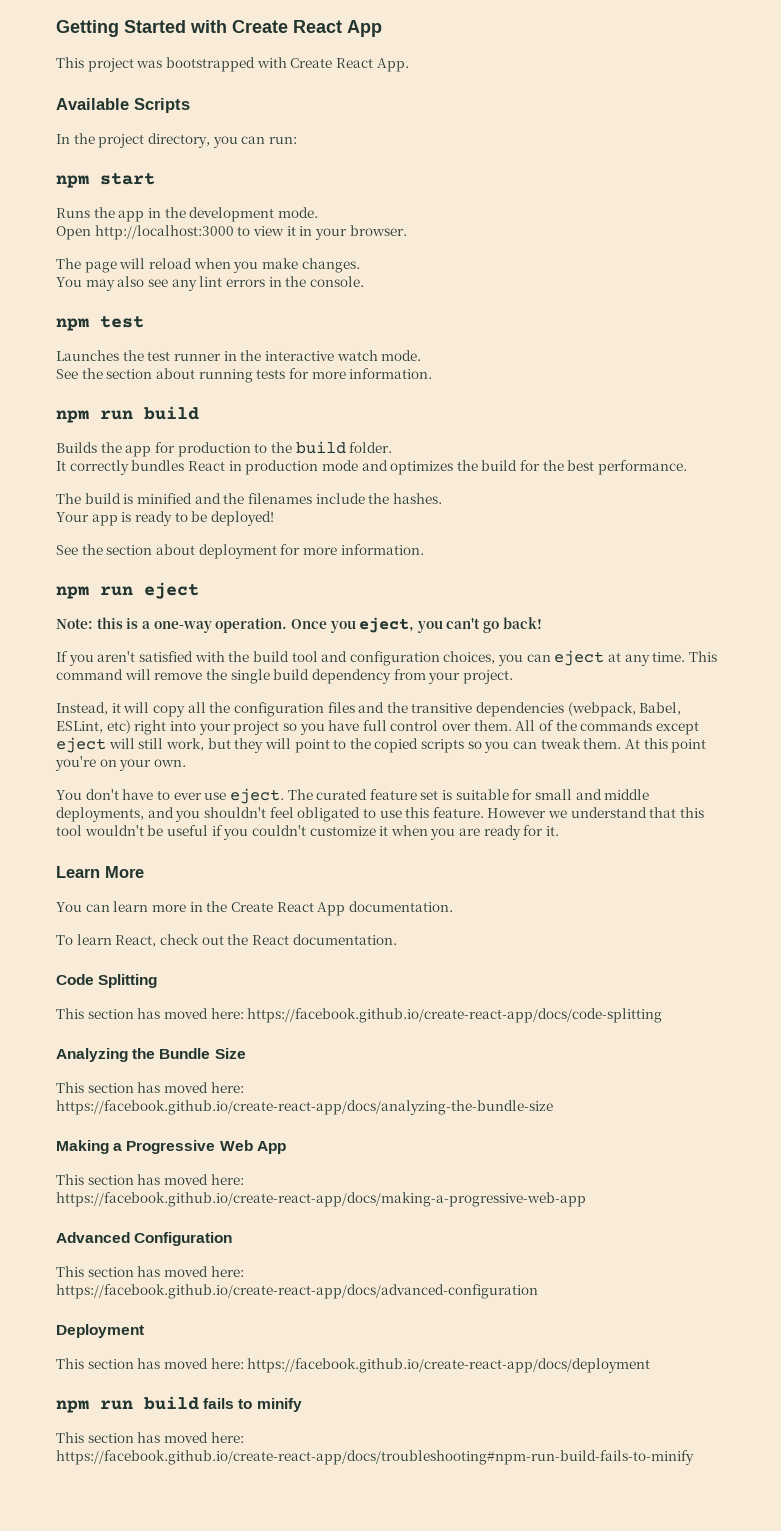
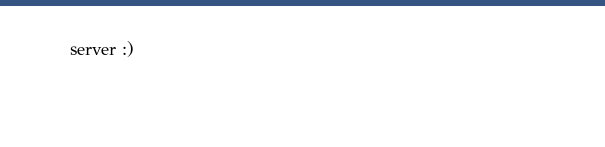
[56,20,382,37] [56,57,409,72] [56,98,190,113] [56,133,297,148] [56,173,155,188] [56,207,318,222] [56,225,407,240] [56,258,360,273] [56,276,364,291] [56,316,144,331] [56,350,422,361] [56,368,433,383] [56,406,199,423] [56,441,393,457] [56,460,688,475] [56,493,442,504] [56,511,274,526] [56,544,424,559] [56,582,199,599] [56,617,542,633] [56,650,717,666] [56,669,513,684] [56,702,682,717] [56,720,699,735] [56,737,707,753] [55,756,186,771] [56,788,650,804] [56,807,705,822] [56,825,560,840] [56,866,144,878] [56,901,453,916] [56,934,397,947] [56,974,158,988] [56,1008,663,1023] [56,1048,246,1062] [56,1082,244,1093] [56,1100,553,1115] [56,1140,286,1154] [56,1174,244,1185] [56,1192,586,1207] [56,1232,233,1246] [56,1266,244,1277] [56,1284,538,1299] [56,1324,144,1338] [56,1358,651,1373] [56,1396,302,1413] [56,1432,244,1443] [56,1450,694,1465] Getting Started with Create React App // This project was bootstrapped with Create React App. // Available Scripts // In the project directory, you can run: // npm start // Runs the app in the development mode. // Open http://localhost:3000 to view it in your browser. // The page will reload when you make changes. // You may also see any lint errors in the console. // npm test // Launches the test runner in the interactive watch mode. // See the section about running tests for more information. // npm run build // Builds the app for production to the build folder. // It correctly bundles React in production mode and optimizes the build for the best performance. // The build is minified and the filenames include the hashes. // Your app is ready to be deployed! // See the section about deployment for more information. // npm run eject // Note: this is a one-way operation. Once you eject, you can't go back! // If you aren't satisfied with the build tool and configuration choices, you can eject at any time. This command will remove the single build dependency from your project. // Instead, it will copy all the configuration files and the transitive dependencies (webpack, Babel, ESLint, etc) right into your project so you have full control over them. All of the commands except eject will still work, but they will point to the copied scripts so you can tweak them. At this point you're on your own. // You don't have to ever use eject. The curated feature set is suitable for small and middle deployments, and you shouldn't feel obligated to use this feature. However we understand that this tool wouldn't be useful if you couldn't customize it when you are ready for it. // Learn More // You can learn more in the Create React App documentation. // To learn React, check out the React documentation. // Code Splitting // This section has moved here: https://facebook.github.io/create-react-app/docs/code-splitting // Analyzing the Bundle Size // This section has moved here: https://facebook.github.io/create-react-app/docs/analyzing-the-bundle-size // Making a Progressive Web App // This section has moved here: https://facebook.github.io/create-react-app/docs/making-a-progressive-web-app // Advanced Configuration // This section has moved here: https://facebook.github.io/create-react-app/docs/advanced-configuration // Deployment // This section has moved here: https://facebook.github.io/create-react-app/docs/deployment // npm run build fails to minify // This section has moved here: https://facebook.github.io/create-react-app/docs/troubleshooting#npm-run-build-fails-to-minify -> [70,41,134,57] server :)

